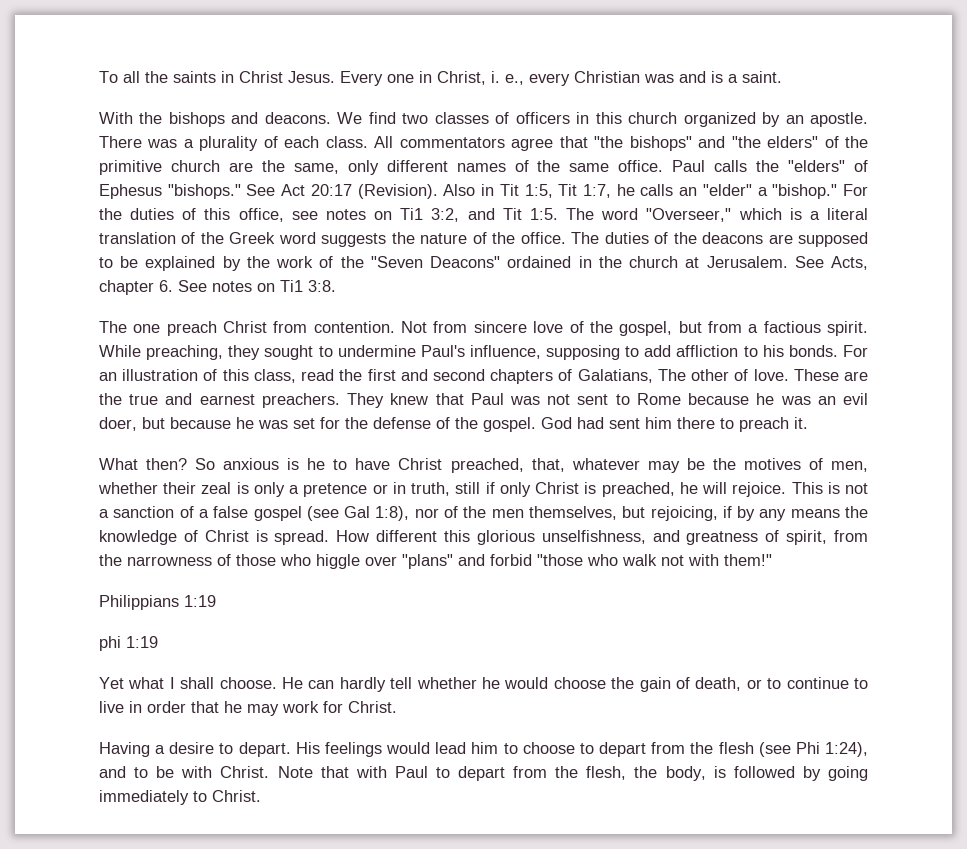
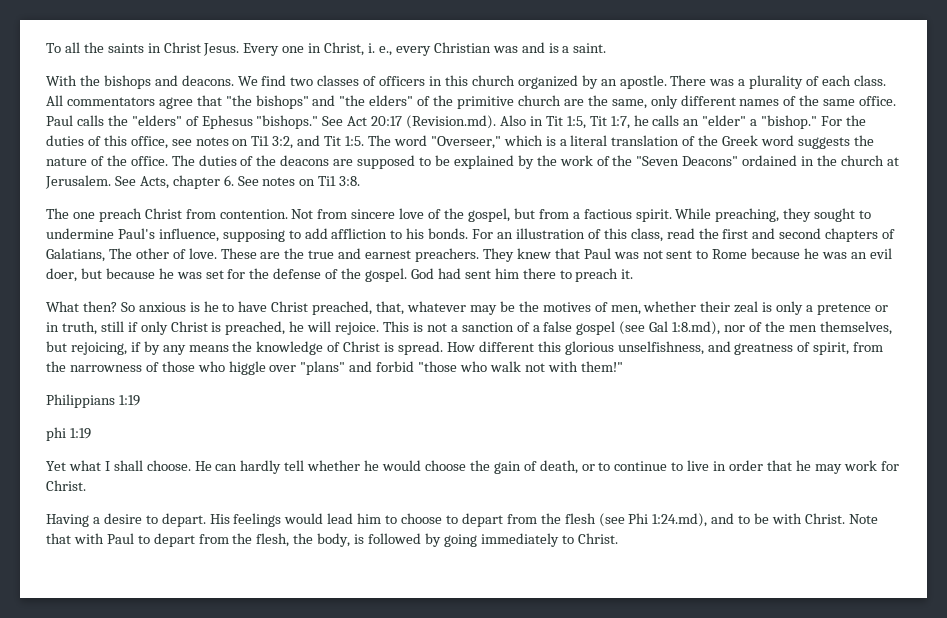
[357,184,438,199] (Revision). -> [406,115,497,129] (Revision.md).
[375,506,410,521] 1:8), -> [672,321,721,335] 1:8.md),
[824,742,868,757] 1:24), -> [652,513,708,527] 1:24.md),

